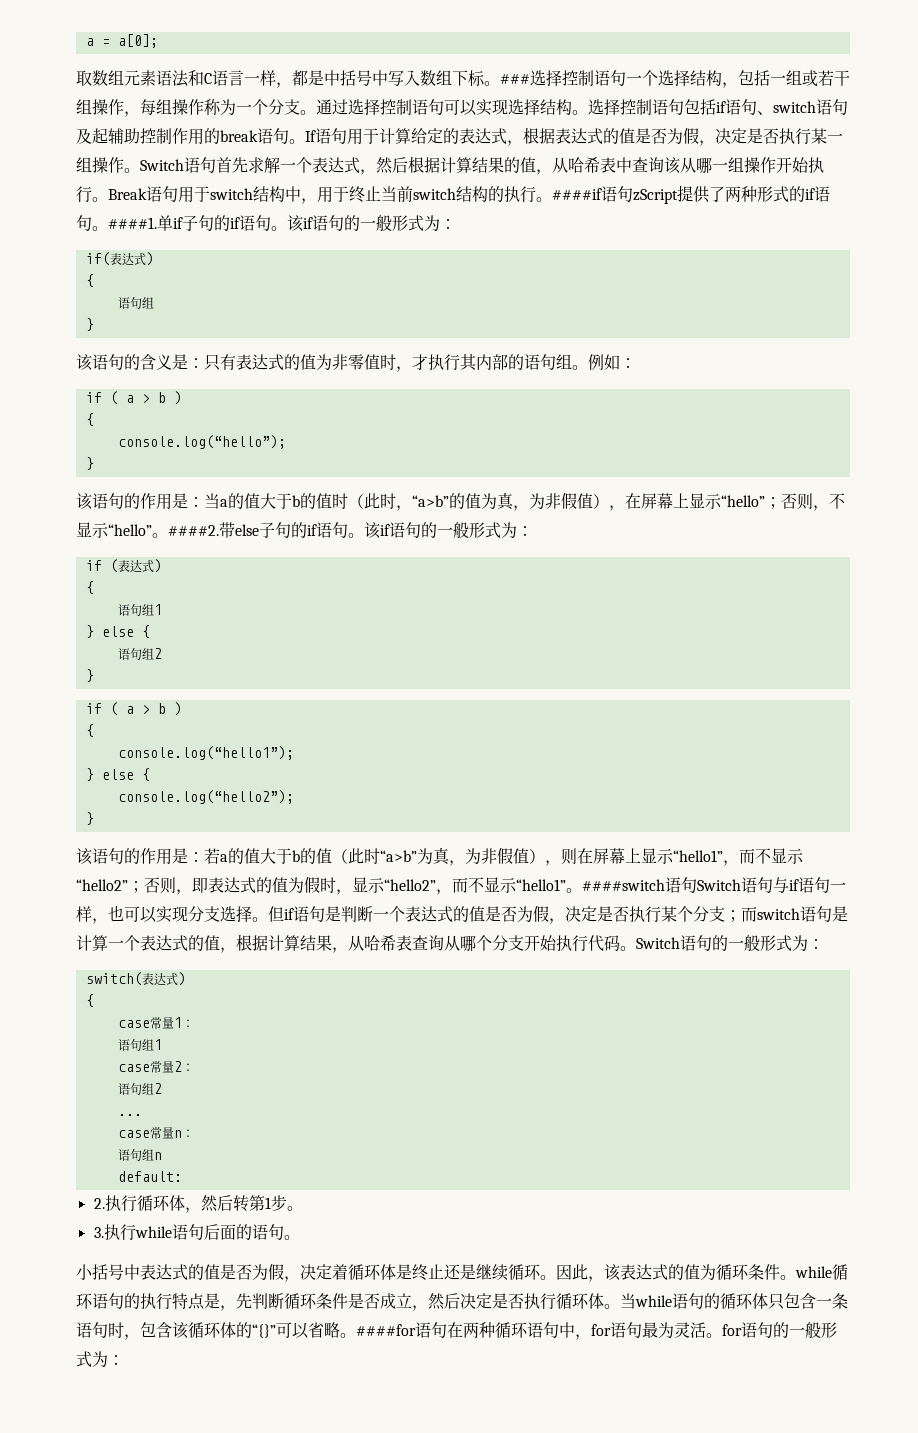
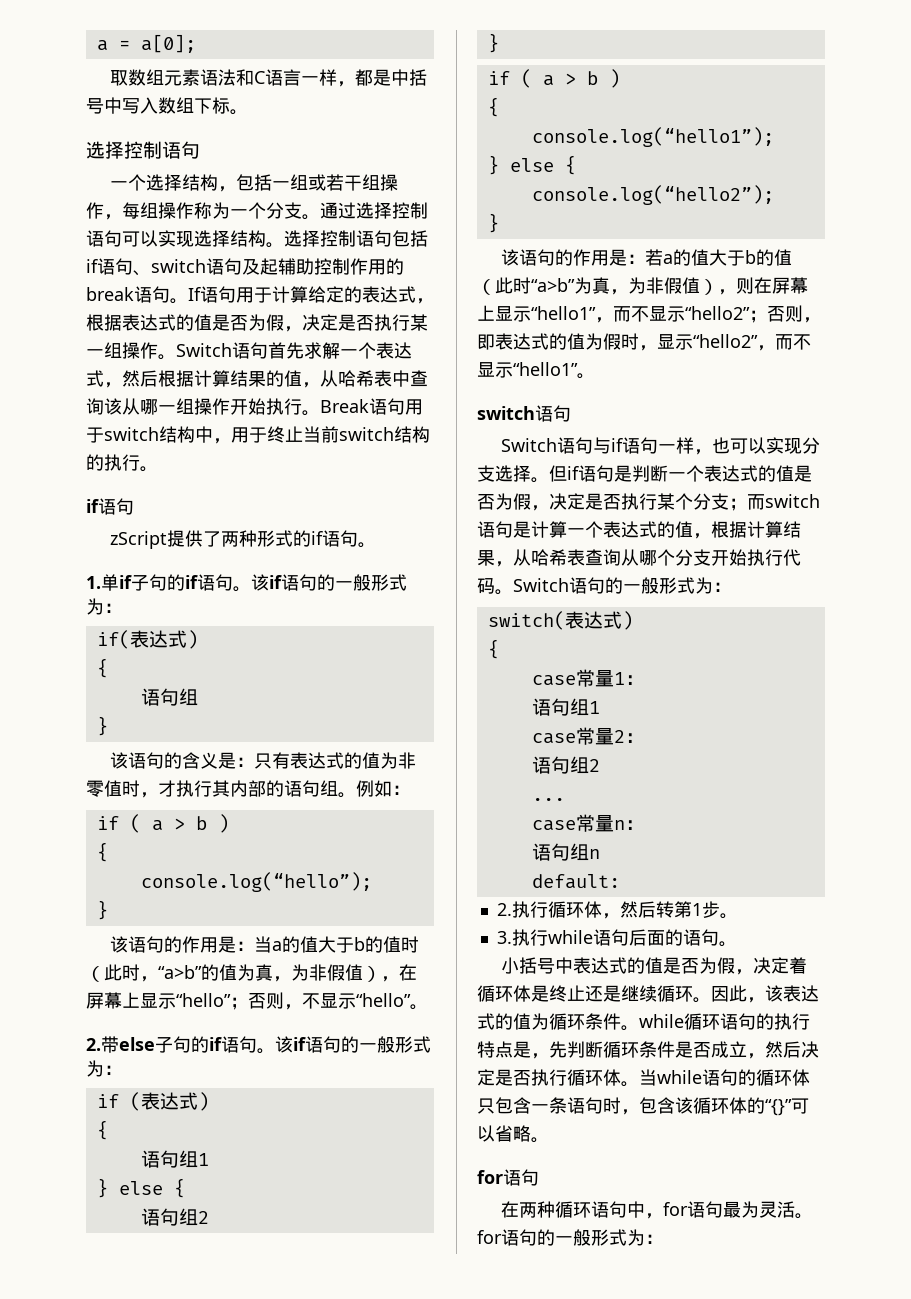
[500,70,626,86] ###选择控制语句 -> [86,141,200,159] // 选择控制语句 //
[552,186,633,202] ####if语句 -> [86,498,134,515] // if语句 //
[108,217,157,229] ####1. -> [86,576,101,589] // 1.
[168,525,219,536] ####2. -> [86,1038,101,1051] // 2.
[582,877,697,893] ####switch语句 -> [477,405,571,422] // switch语句 //
[356,1322,447,1338] ####for语句 -> [477,1169,539,1186] // for语句 //

